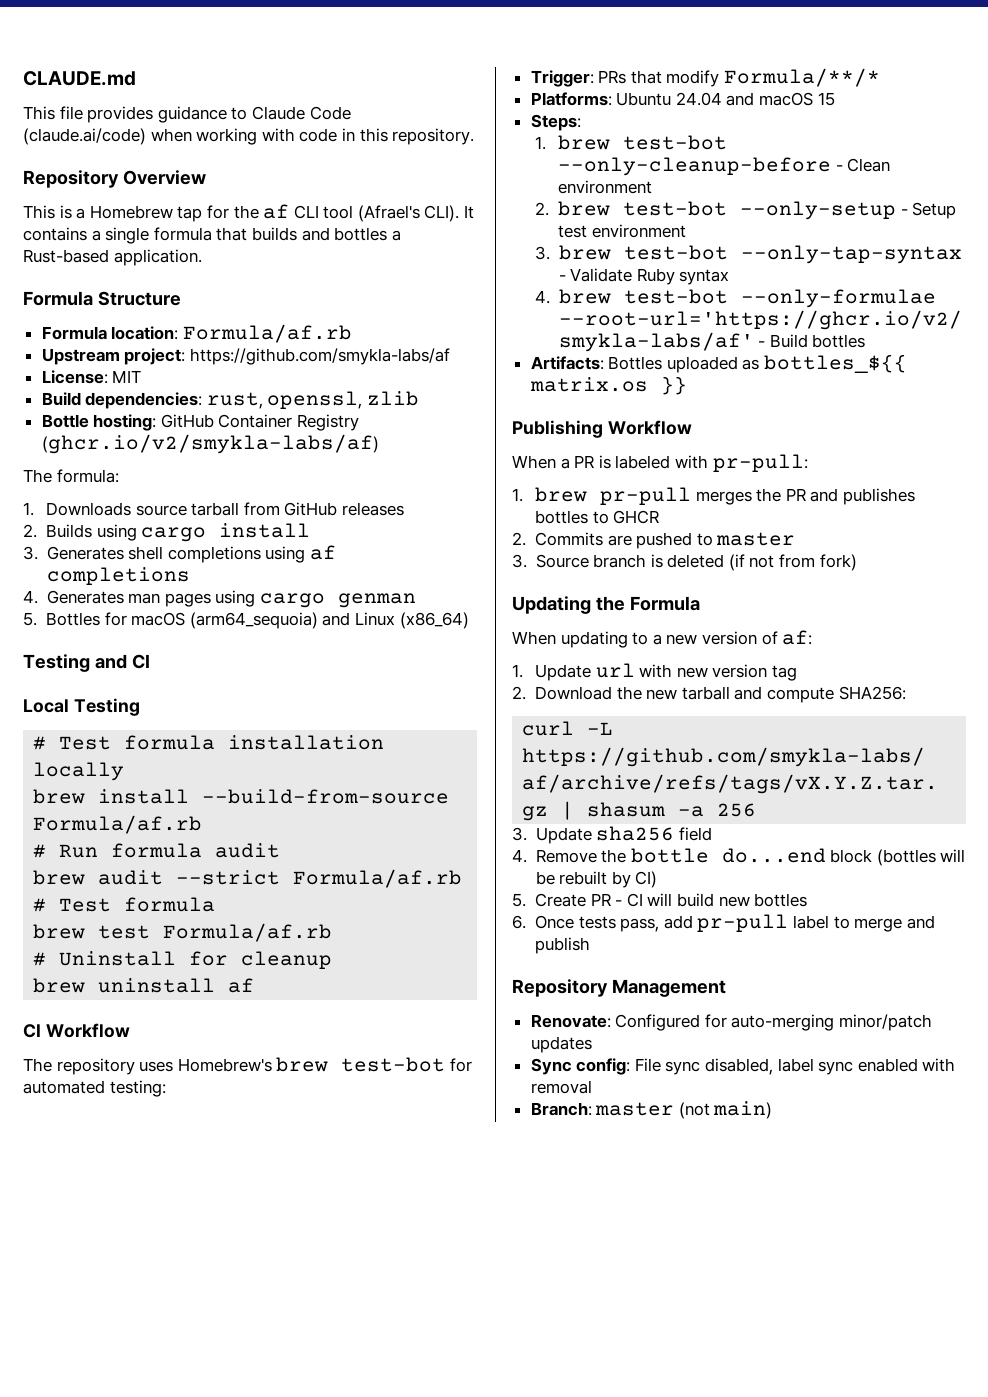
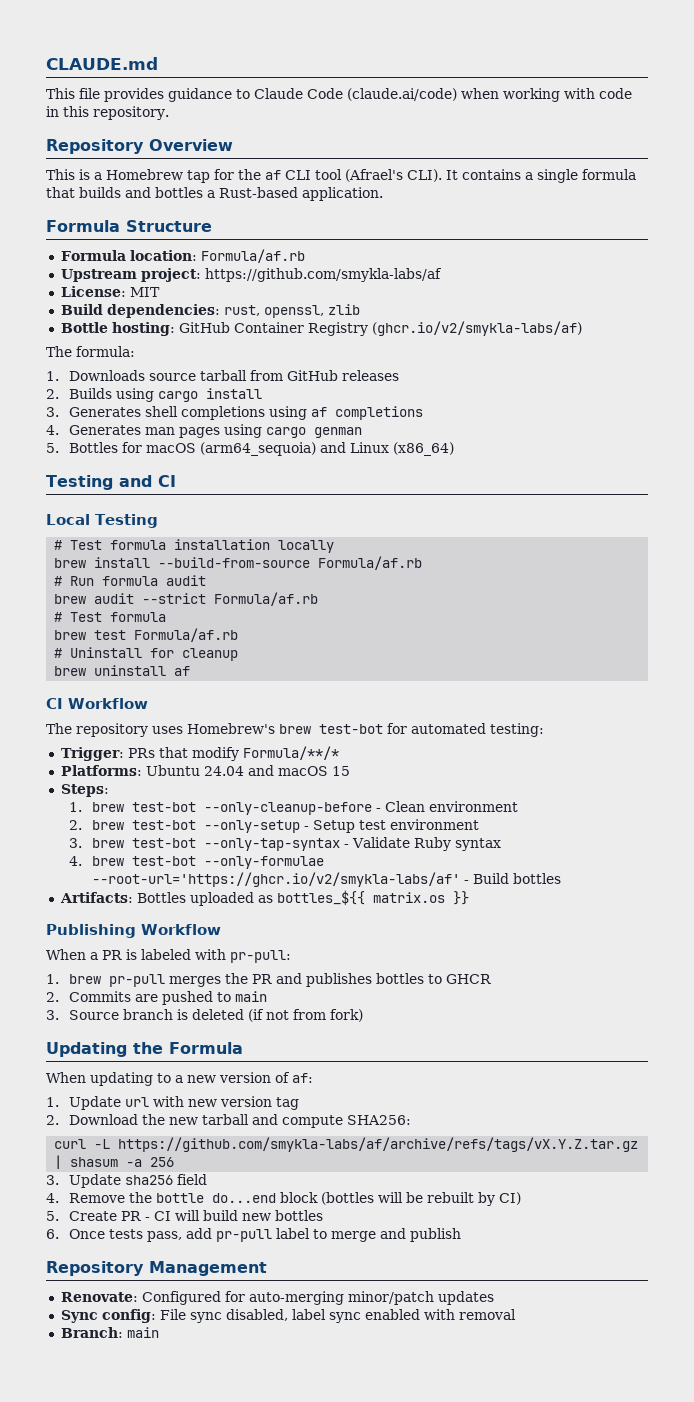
[716,532,796,546] master -> [235,991,268,1002] main
[595,1101,773,1119] master (not main) -> [126,1327,159,1338] main

